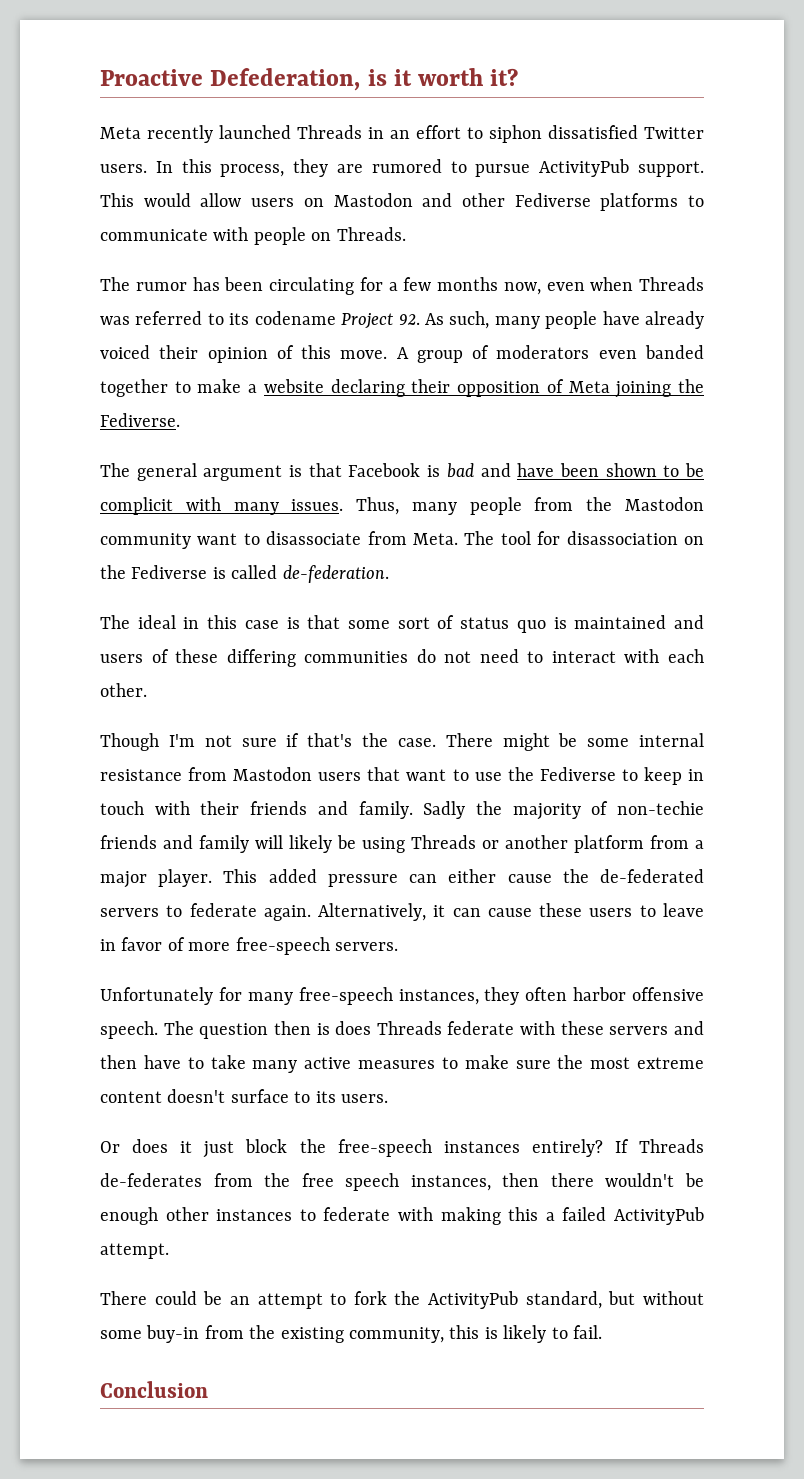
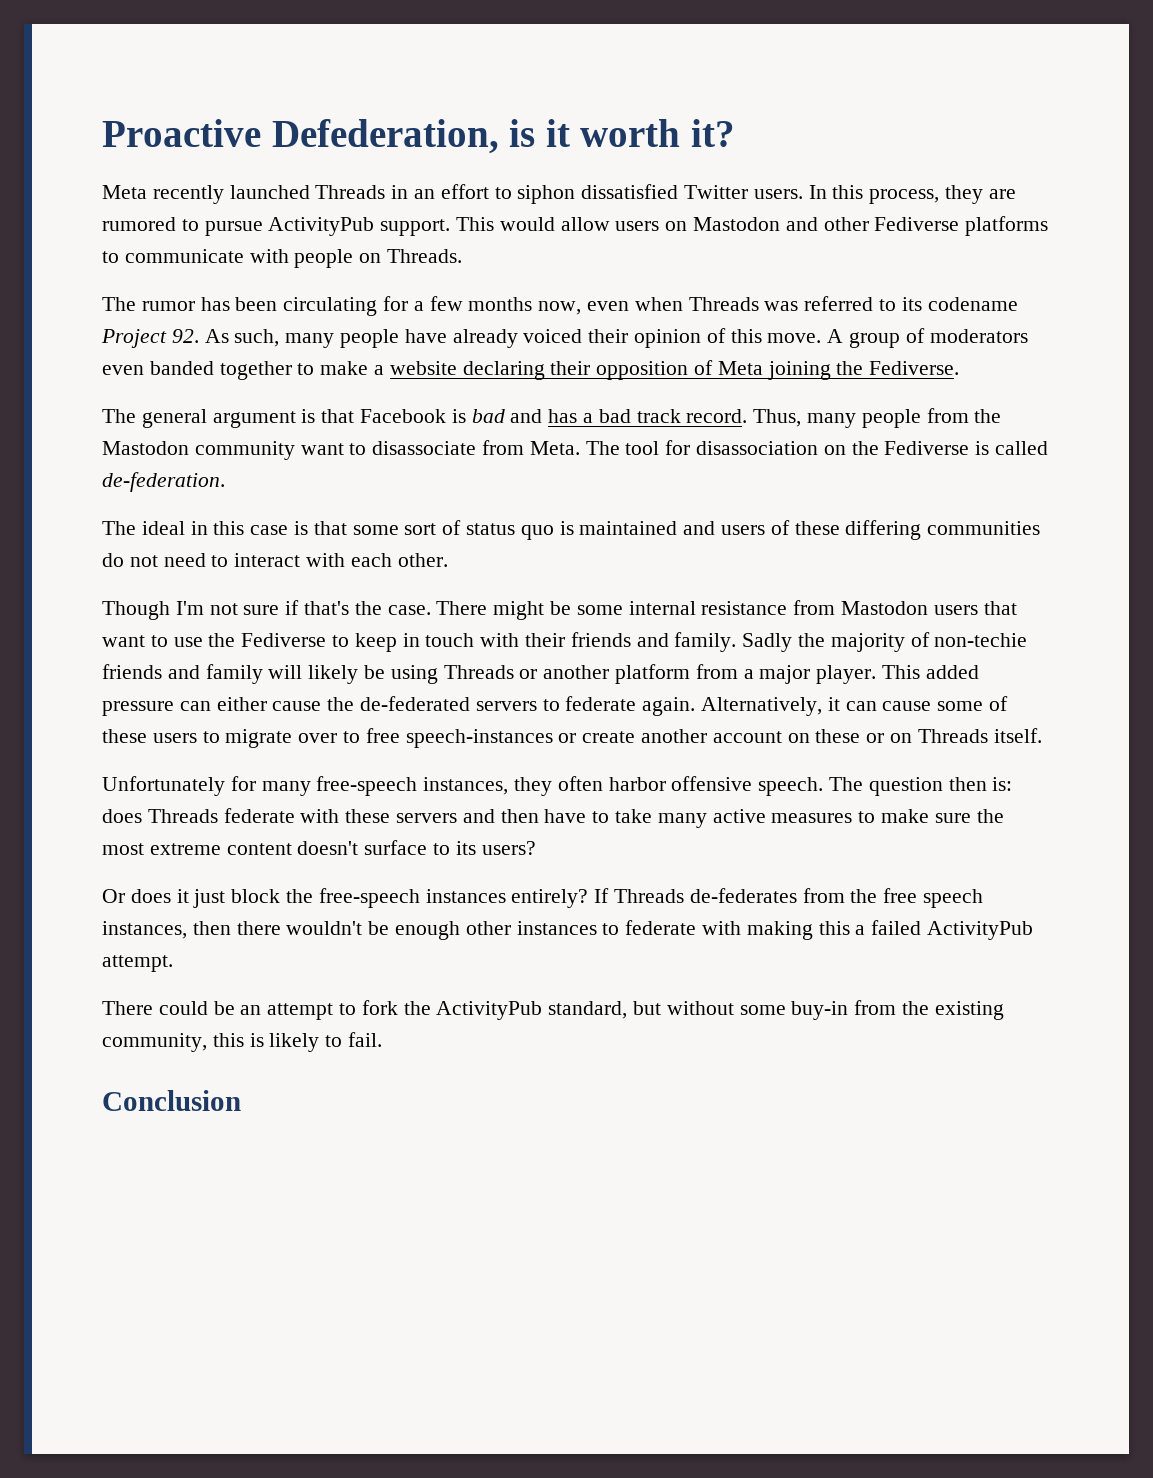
[517,463,704,477] [100,497,344,515] have been shown to be complicit with many issues. -> [548,409,748,423] has a bad track record.
(532, 912) none -> [937,696,1009,711] some of
[662,903,704,917] [100,937,398,955] leave in favor of more free-speech servers. -> [225,728,1042,748] migrate over to free speech-instances or create another account on these or on Threads itself.
[316,1023,330,1035] is -> [992,777,1013,791] is:
[341,1094,388,1103] users. -> [481,841,536,855] users?

